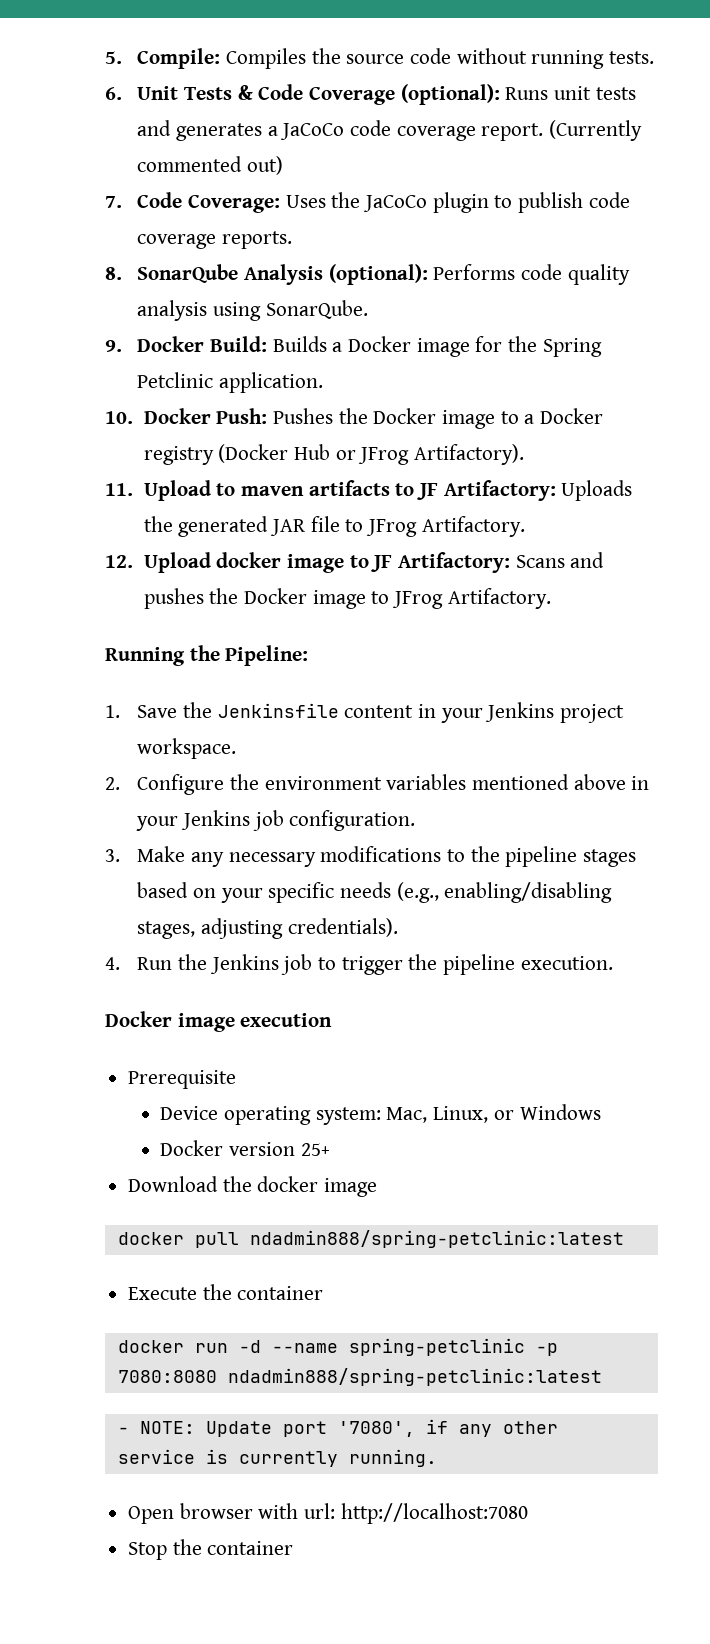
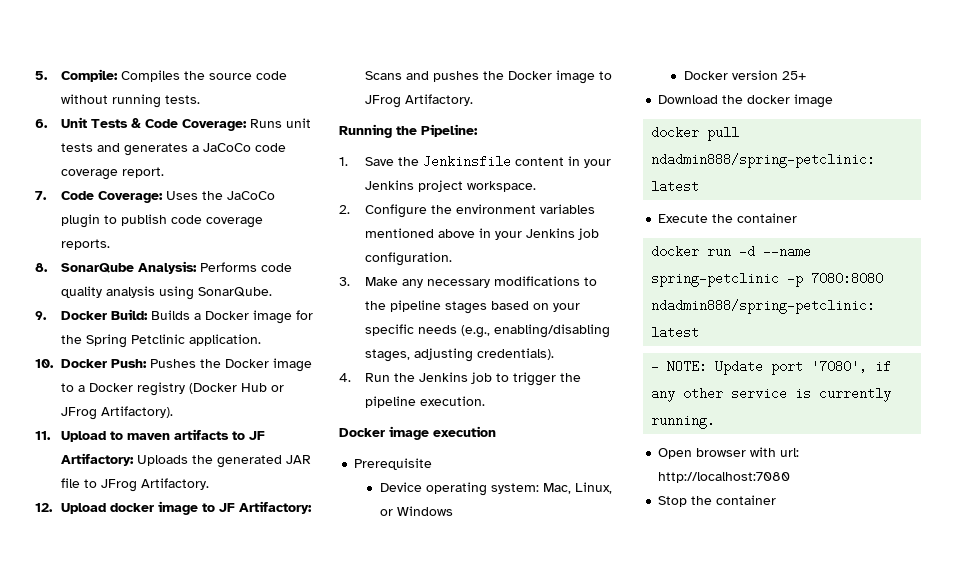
[309,84,500,105] Coverage (optional): -> [181,119,247,131] Coverage:
[549,120,643,141] [137,156,284,175] (Currently commented out) -> (164, 172) none
[244,264,428,285] Analysis (optional): -> [137,261,197,274] Analysis:

